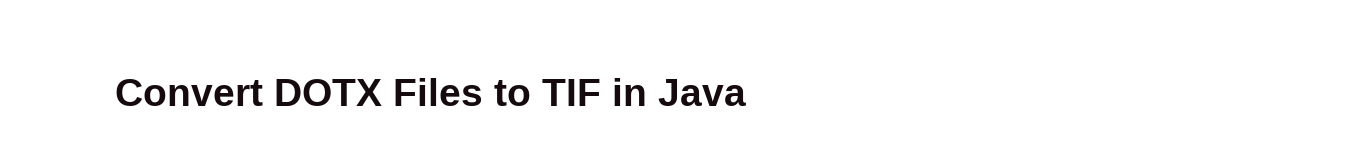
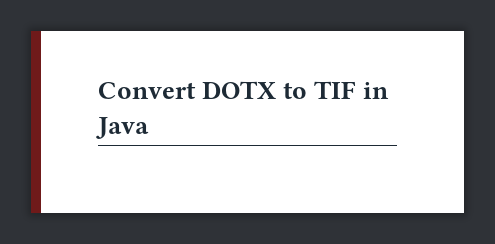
[393,78,483,106] Files -> (277, 90) none

